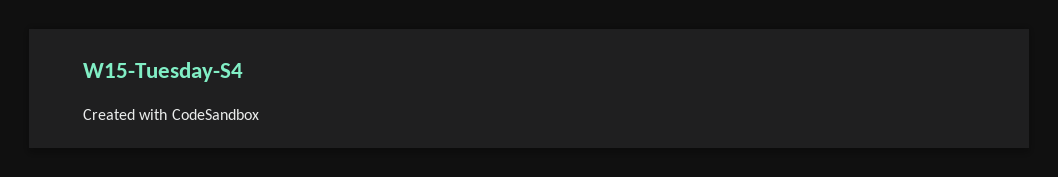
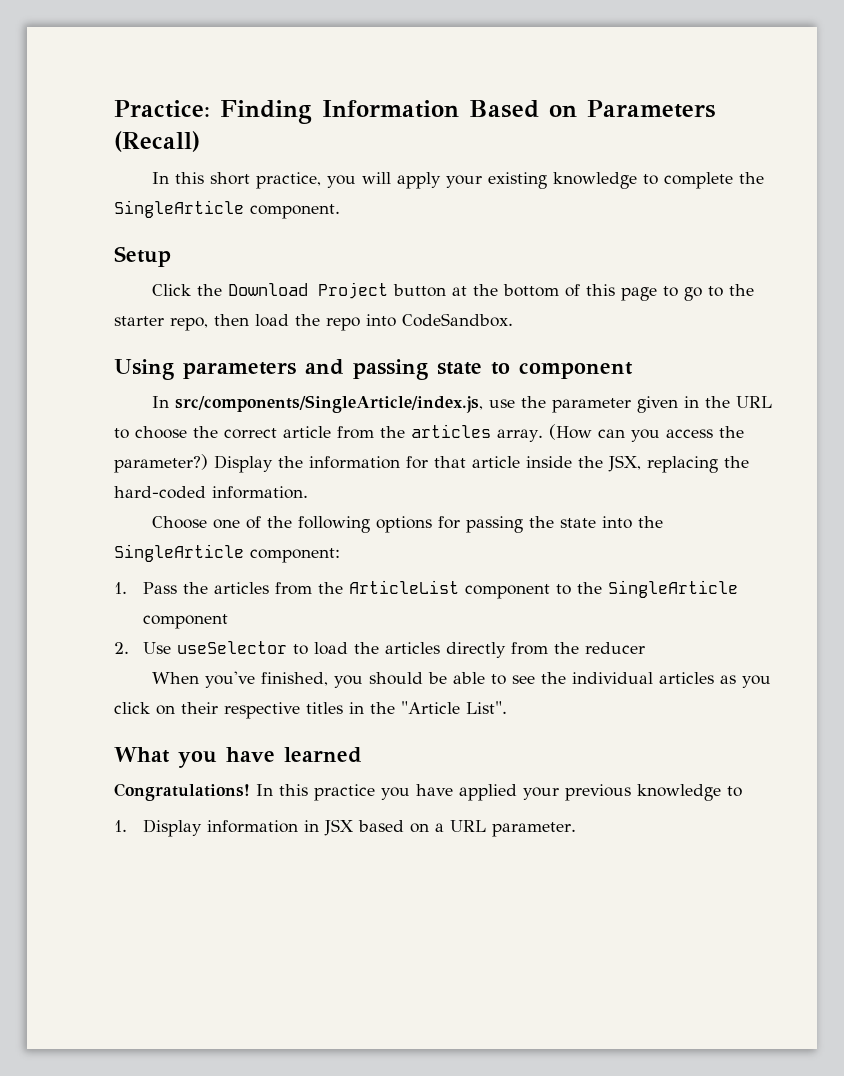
[83,62,243,82] [83,109,259,120] W15-Tuesday-S4 // Created with CodeSandbox -> [114,100,716,124] [114,131,200,152] [152,172,765,189] [114,200,340,219] [114,246,171,267] [152,282,755,301] [114,313,513,331] [114,359,633,380] [152,395,773,413] [114,424,744,442] [114,454,749,473] [114,486,308,499] [152,516,664,533] [114,544,340,563] [114,580,739,599] [143,614,229,629] [114,641,646,658] [152,671,772,688] [114,701,507,719] [114,747,362,768] [114,783,742,801] [114,819,577,837] Practice: Finding Information Based on Parameters (Recall) // In this short practice, you will apply your existing knowledge to complete the SingleArticle component. // Setup // Click the Download Project button at the bottom of this page to go to the starter repo, then load the repo into CodeSandbox. // Using parameters and passing state to component // In src/components/SingleArticle/index.js, use the parameter given in the URL to choose the correct article from the articles array. (How can you access the parameter?) Display the information for that article inside the JSX, replacing the hard-coded information. // Choose one of the following options for passing the state into the SingleArticle component: // 1. Pass the articles from the ArticleList component to the SingleArticle component // 2. Use useSelector to load the articles directly from the reducer // When you've finished, you should be able to see the individual articles as you click on their respective titles in the "Article List". // What you have learned // Congratulations! In this practice you have applied your previous knowledge to // 1. Display information in JSX based on a URL parameter.

